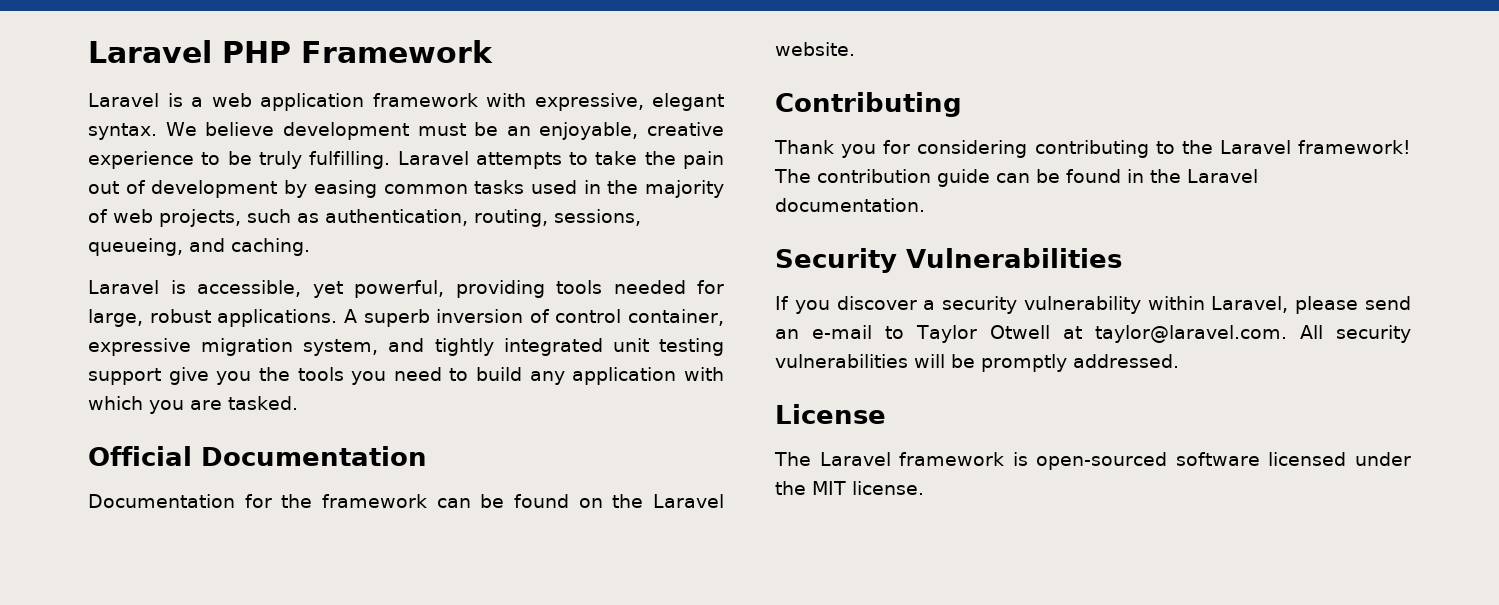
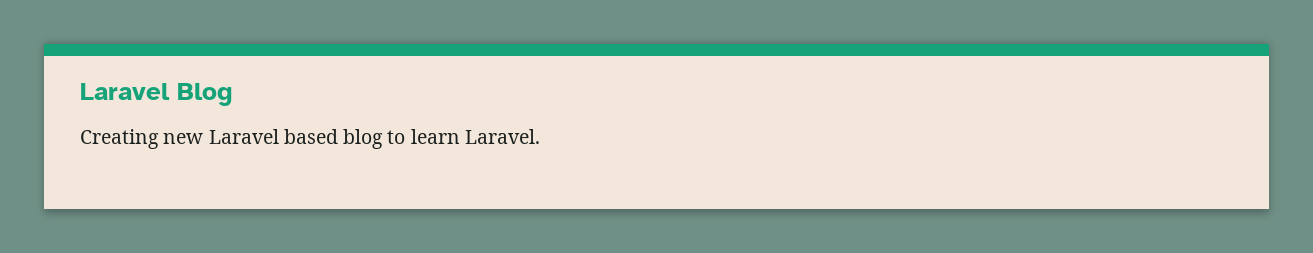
[88,40,493,63] [88,93,724,111] [88,122,724,140] [88,151,724,169] [88,180,724,198] [88,209,641,227] [88,238,310,256] [88,280,724,298] [88,309,724,327] [88,338,724,356] [88,367,724,385] [88,396,298,414] [88,446,427,466] [88,494,724,508] [775,42,855,56] [775,92,962,117] [774,140,1411,158] [774,169,1258,187] [775,198,925,212] [775,248,1122,273] [775,296,1411,314] [775,325,1411,343] [775,354,1179,372] [775,404,886,424] [774,452,1411,470] [775,481,924,495] Laravel PHP Framework // Laravel is a web application framework with expressive, elegant syntax. We believe development must be an enjoyable, creative experience to be truly fulfilling. Laravel attempts to take the pain out of development by easing common tasks used in the majority of web projects, such as authentication, routing, sessions, queueing, and caching. // Laravel is accessible, yet powerful, providing tools needed for large, robust applications. A superb inversion of control container, expressive migration system, and tightly integrated unit testing support give you the tools you need to build any application with which you are tasked. // Official Documentation // Documentation for the framework can be found on the Laravel website. // Contributing // Thank you for considering contributing to the Laravel framework! The contribution guide can be found in the Laravel documentation. // Security Vulnerabilities // If you discover a security vulnerability within Laravel, please send an e-mail to Taylor Otwell at taylor@laravel.com. All security vulnerabilities will be promptly addressed. // License // The Laravel framework is open-sourced software licensed under the MIT license. -> [80,83,233,106] [80,129,540,149] Laravel Blog // Creating new Laravel based blog to learn Laravel.

